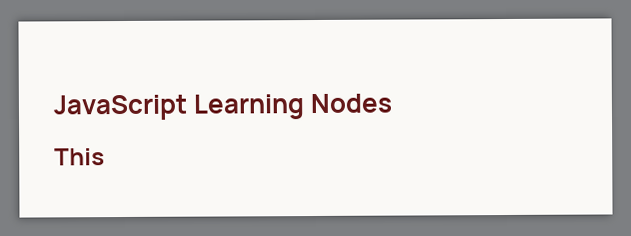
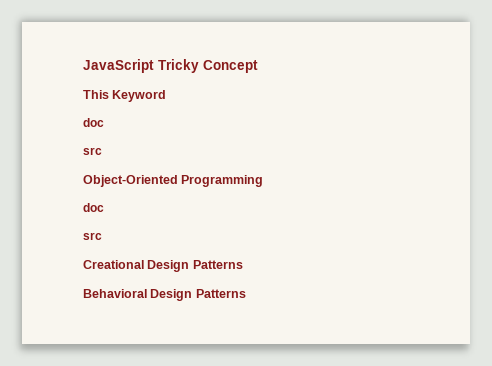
[193,93,393,120] Learning Nodes -> [158,59,258,73] Tricky Concept
(105, 157) none -> [112,90,167,102] [83,118,104,127] [83,147,102,155] [83,175,264,187] [83,203,104,212] [83,232,102,240] [83,260,243,272] [83,289,246,301] Keyword // doc // src // Object-Oriented Programming // doc // src // Creational Design Patterns // Behavioral Design Patterns

